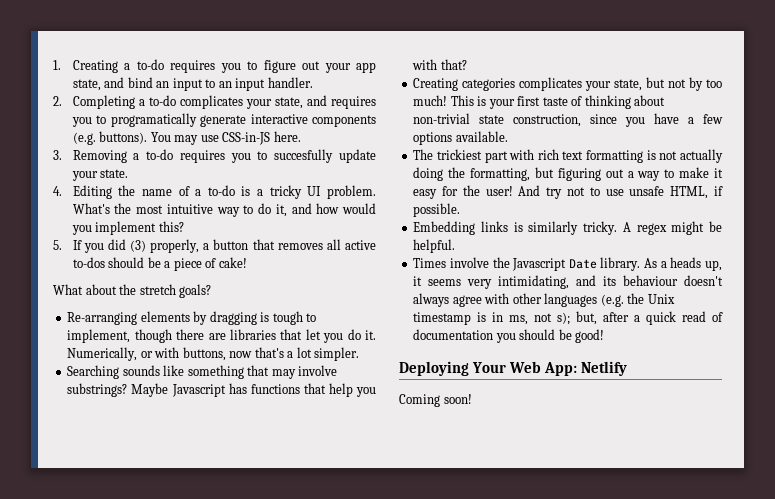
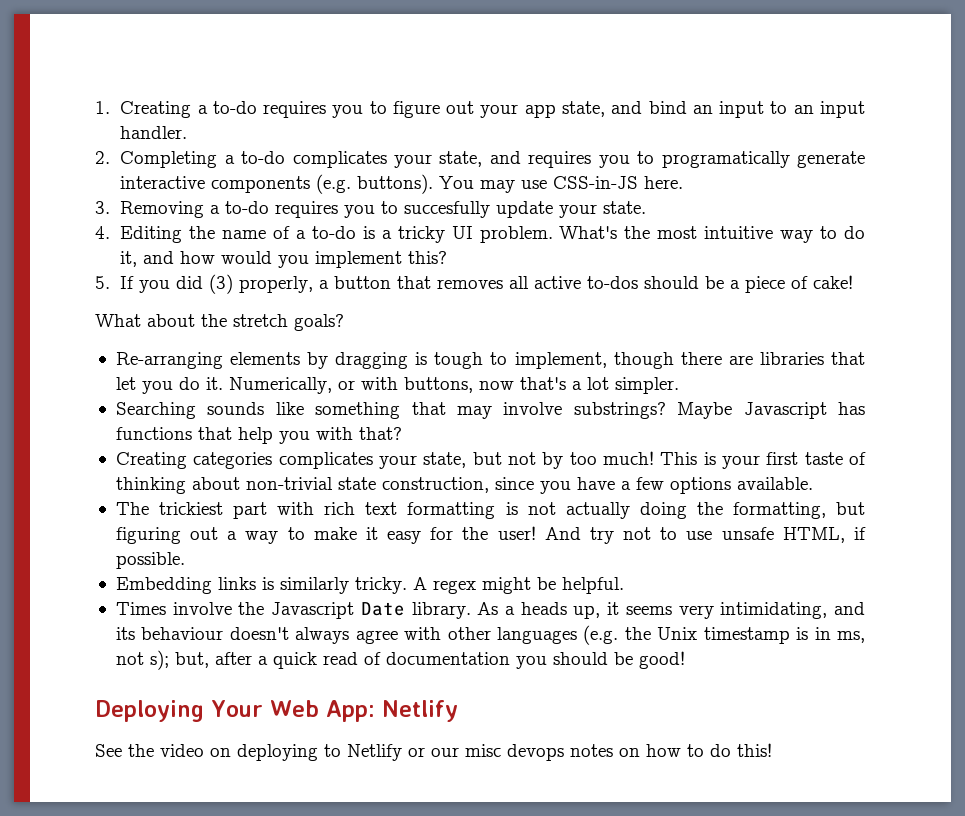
[399,394,472,407] Coming soon! -> [95,743,772,761] See the video on deploying to Netlify or our misc devops notes on how to do this!

